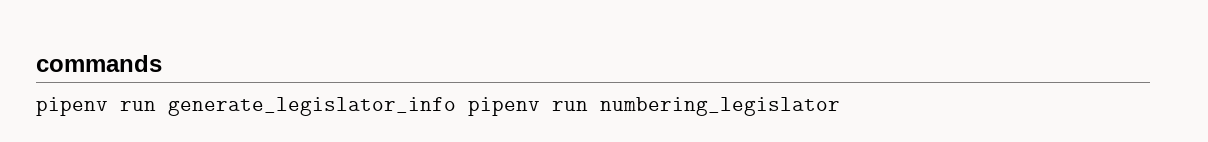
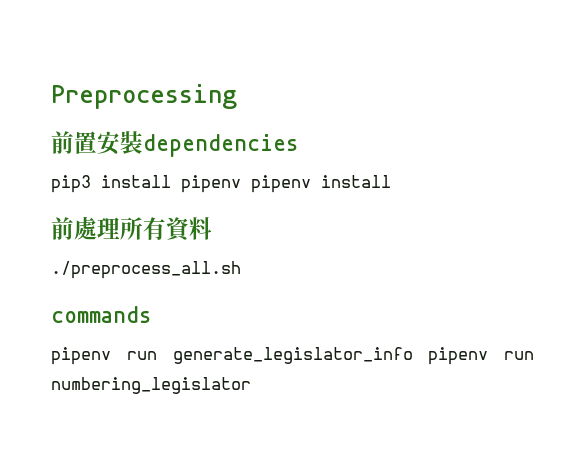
(36, 63) none -> [51,84,237,109] [51,131,298,157] [51,175,391,193] [51,217,212,242] [51,261,241,279] Preprocessing // 前置安裝dependencies // pip3 install pipenv pipenv install // 前處理所有資料 // ./preprocess_all.sh //

